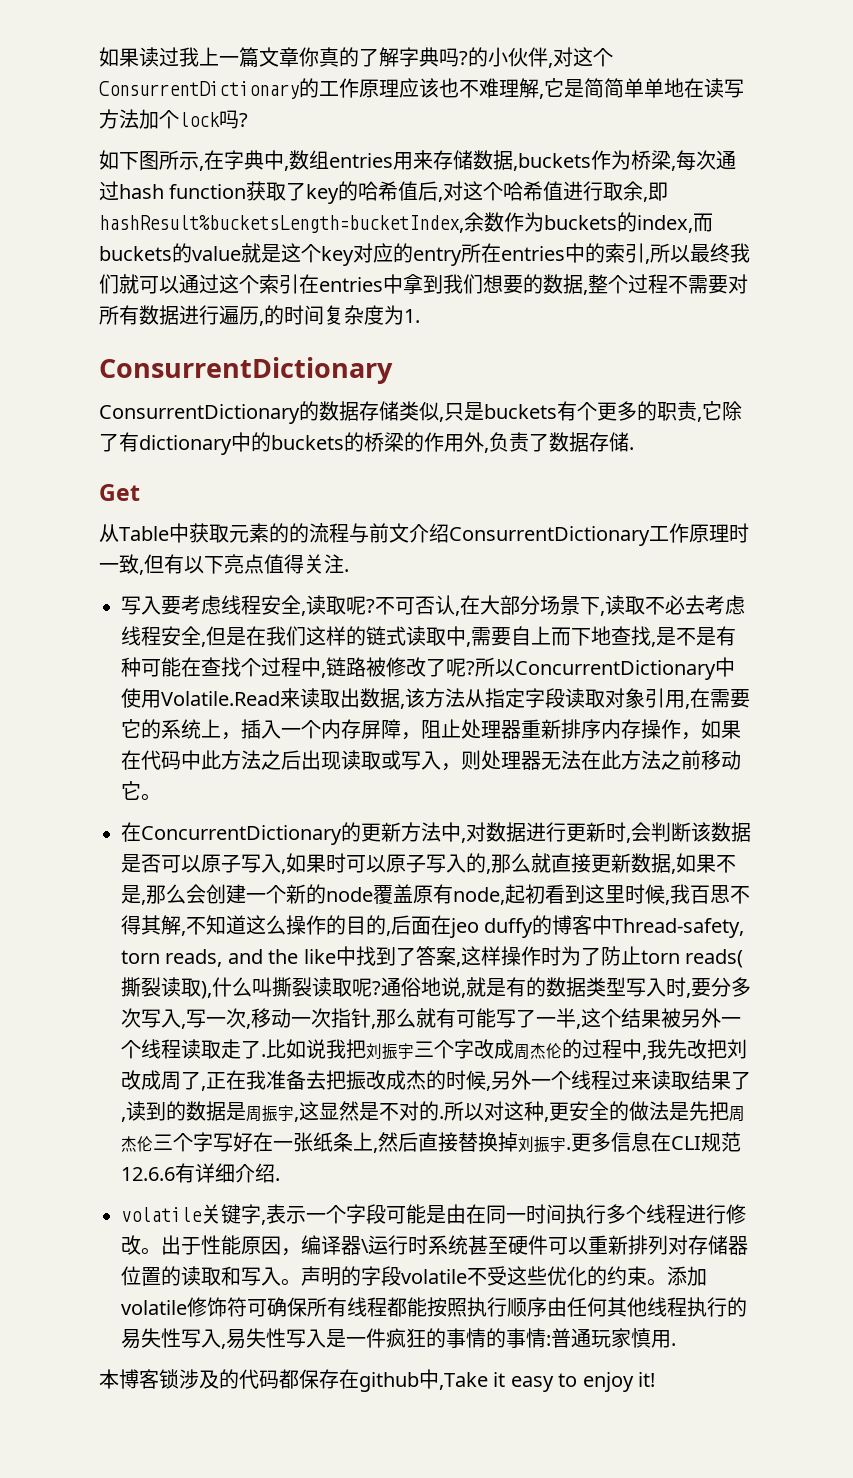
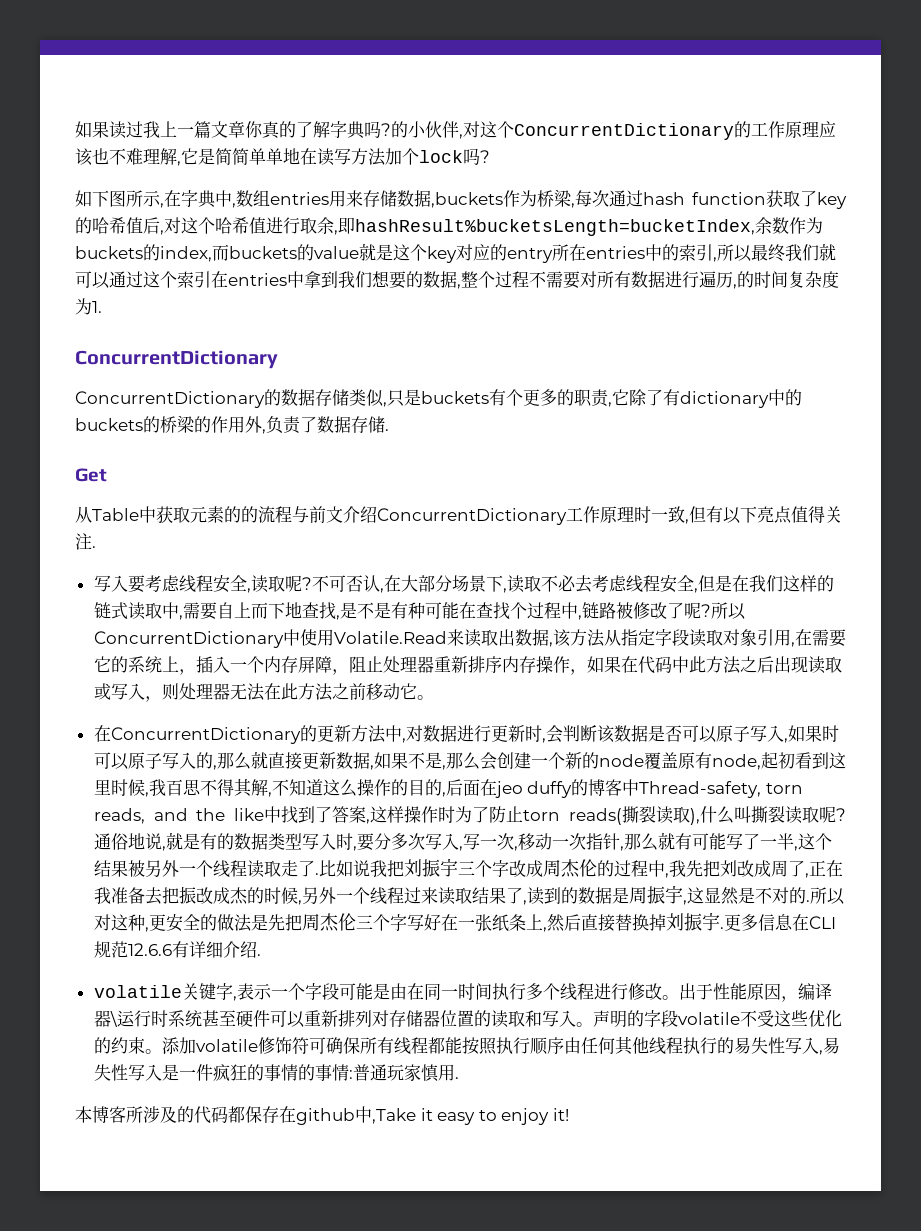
[99,81,299,99] ConsurrentDictionary -> [514,123,734,140] ConcurrentDictionary
[99,357,393,384] [99,404,300,424] ConsurrentDictionary // ConsurrentDictionary -> [75,350,278,369] [75,391,265,408] ConcurrentDictionary // ConcurrentDictionary
[449,526,650,546] ConsurrentDictionary -> [377,508,567,525] ConcurrentDictionary
[687,1039,707,1059] 改 -> (703, 868) none
[159,1369,179,1389] 锁 -> [126,1106,143,1123] 所

